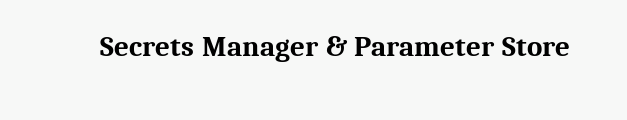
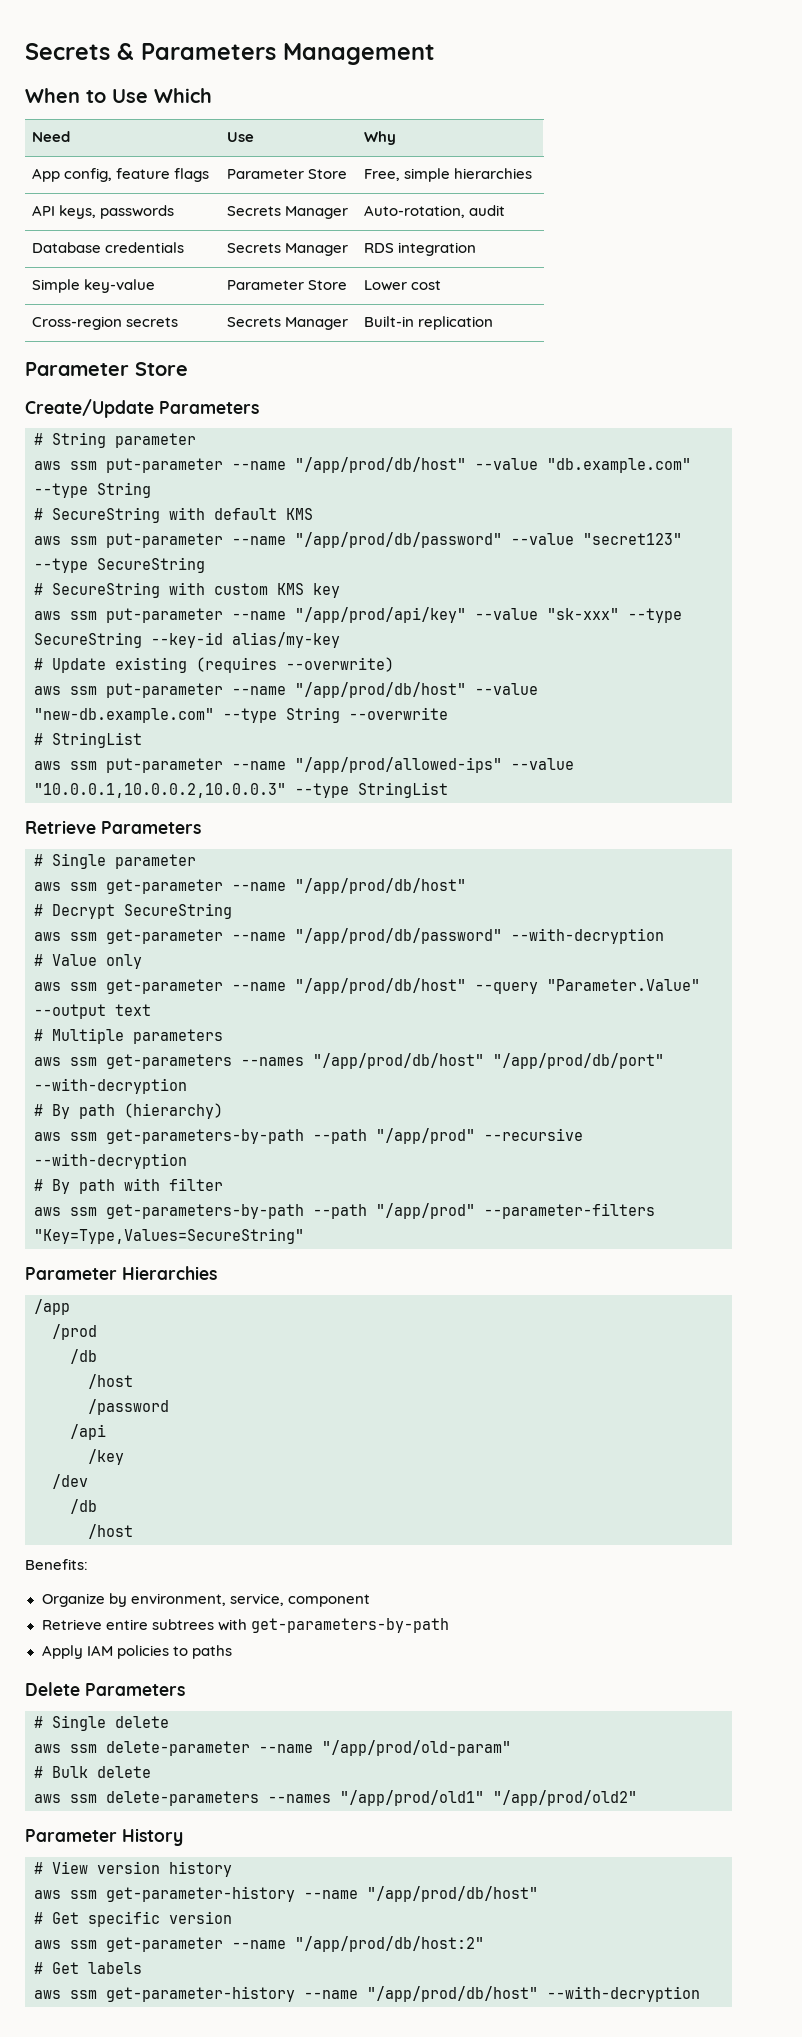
[100,36,571,62] Secrets Manager & Parameter Store -> [25,43,435,65] [25,88,212,103] [31,131,70,142] [226,132,254,142] [363,131,396,145] [31,168,210,182] [226,169,348,179] [363,168,533,182] [31,205,175,219] [226,206,349,219] [363,205,506,218] [31,242,185,253] [226,243,349,256] [363,242,477,256] [31,279,156,293] [226,280,348,290] [363,280,442,291] [31,316,179,330] [226,317,349,330] [363,316,494,330] [25,362,188,376] [25,399,259,418] [34,432,196,448] [34,457,691,473] [34,482,151,498] [34,507,313,523] [34,532,682,548] [34,557,205,573] [34,582,340,598] [34,607,682,623] [34,632,340,648] [34,657,394,673] [34,682,538,698] [34,707,448,723] [34,732,142,748] [34,757,574,773] [34,782,448,798] [25,820,201,834] [34,853,196,869] [34,878,466,894] [34,903,232,919] [34,928,664,944] [34,954,142,969] [34,978,700,994] [34,1004,151,1019] [34,1028,223,1044] [34,1053,664,1069] [34,1078,187,1094] [34,1103,223,1119] [34,1128,583,1144] [34,1153,187,1169] [34,1178,223,1194] [34,1203,655,1219] [34,1228,304,1244] [25,1266,217,1280] [34,1299,70,1315] [52,1324,97,1340] [70,1349,97,1364] [88,1374,133,1389] [88,1399,169,1415] [70,1424,106,1440] [88,1449,124,1465] [52,1474,88,1489] [70,1499,97,1514] [88,1524,133,1539] [25,1559,88,1570] [41,1593,370,1607] [41,1618,449,1633] [41,1645,232,1659] [25,1682,185,1696] [34,1715,169,1731] [34,1740,511,1756] [34,1766,151,1778] [34,1790,637,1806] [25,1828,183,1846] [34,1861,232,1877] [34,1886,538,1902] [34,1911,232,1927] [34,1936,484,1952] [34,1962,142,1974] [34,1986,700,2002] Secrets & Parameters Management // When to Use Which // Need | Use | Why // App config, feature flags | Parameter Store | Free, simple hierarchies // API keys, passwords | Secrets Manager | Auto-rotation, audit // Database credentials | Secrets Manager | RDS integration // Simple key-value | Parameter Store | Lower cost // Cross-region secrets | Secrets Manager | Built-in replication // Parameter Store // Create/Update Parameters // # String parameter // aws ssm put-parameter --name "/app/prod/db/host" --value "db.example.com" --type String // # SecureString with default KMS // aws ssm put-parameter --name "/app/prod/db/password" --value "secret123" --type SecureString // # SecureString with custom KMS key // aws ssm put-parameter --name "/app/prod/api/key" --value "sk-xxx" --type SecureString --key-id alias/my-key // # Update existing (requires --overwrite) // aws ssm put-parameter --name "/app/prod/db/host" --value "new-db.example.com" --type String --overwrite // # StringList // aws ssm put-parameter --name "/app/prod/allowed-ips" --value "10.0.0.1,10.0.0.2,10.0.0.3" --type StringList // Retrieve Parameters // # Single parameter // aws ssm get-parameter --name "/app/prod/db/host" // # Decrypt SecureString // aws ssm get-parameter --name "/app/prod/db/password" --with-decryption // # Value only // aws ssm get-parameter --name "/app/prod/db/host" --query "Parameter.Value" --output text // # Multiple parameters // aws ssm get-parameters --names "/app/prod/db/host" "/app/prod/db/port" --with-decryption // # By path (hierarchy) // aws ssm get-parameters-by-path --path "/app/prod" --recursive --with-decryption // # By path with filter // aws ssm get-parameters-by-path --path "/app/prod" --parameter-filters "Key=Type,Values=SecureString" // Parameter Hierarchies // /app // /prod // /db // /host // /password // /api // /key // /dev // /db // /host // Benefits: // Organize by environment, service, component // Retrieve entire subtrees with get-parameters-by-path // Apply IAM policies to paths // Delete Parameters // # Single delete // aws ssm delete-parameter --name "/app/prod/old-param" // # Bulk delete // aws ssm delete-parameters --names "/app/prod/old1" "/app/prod/old2" // Parameter History // # View version history // aws ssm get-parameter-history --name "/app/prod/db/host" // # Get specific version // aws ssm get-parameter --name "/app/prod/db/host:2" // # Get labels // aws ssm get-parameter-history --name "/app/prod/db/host" --with-decryption

